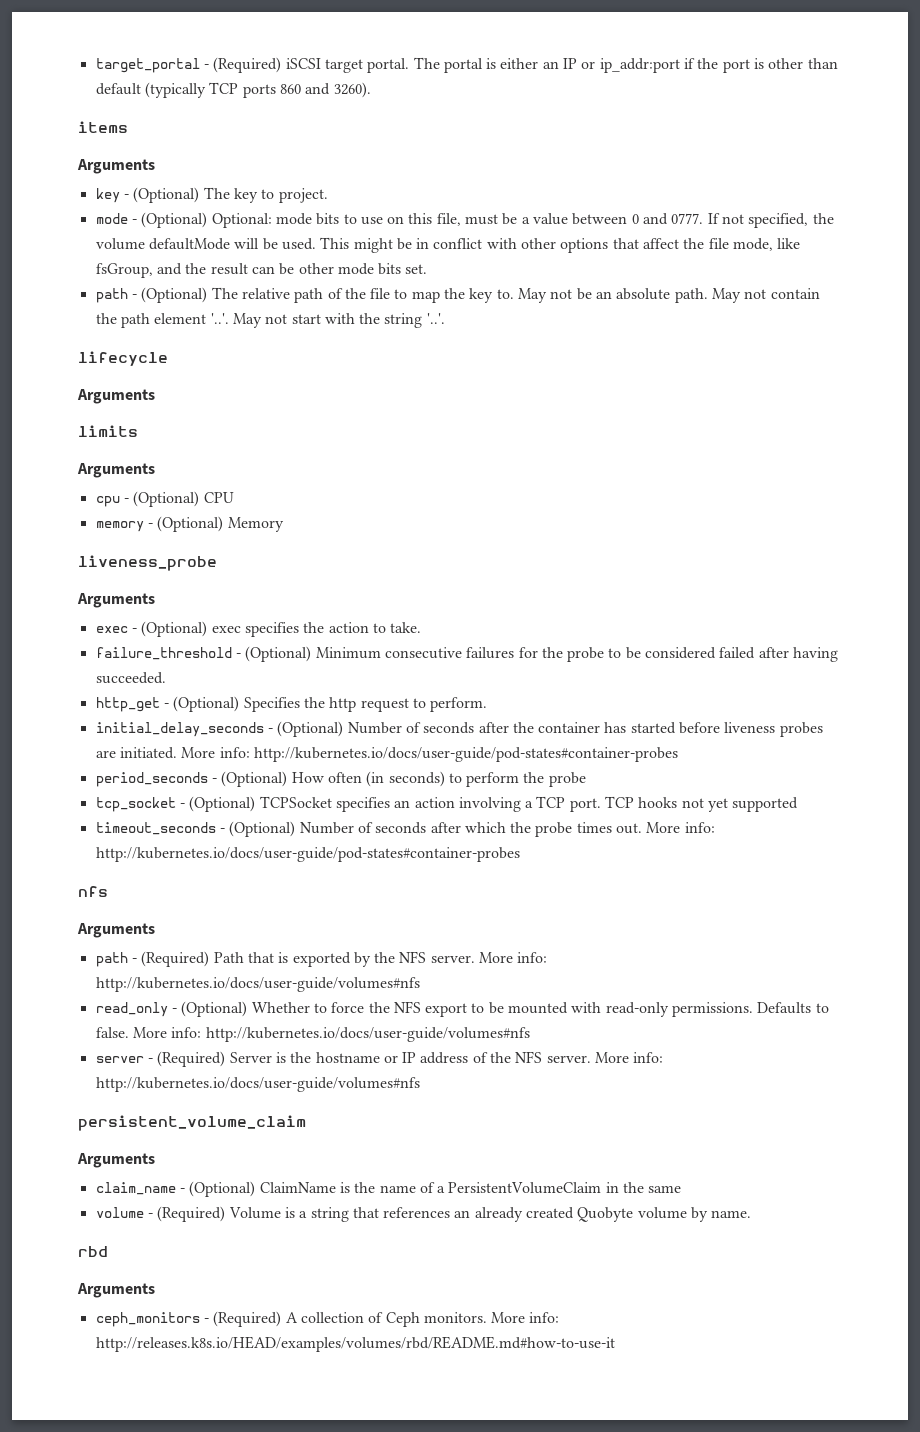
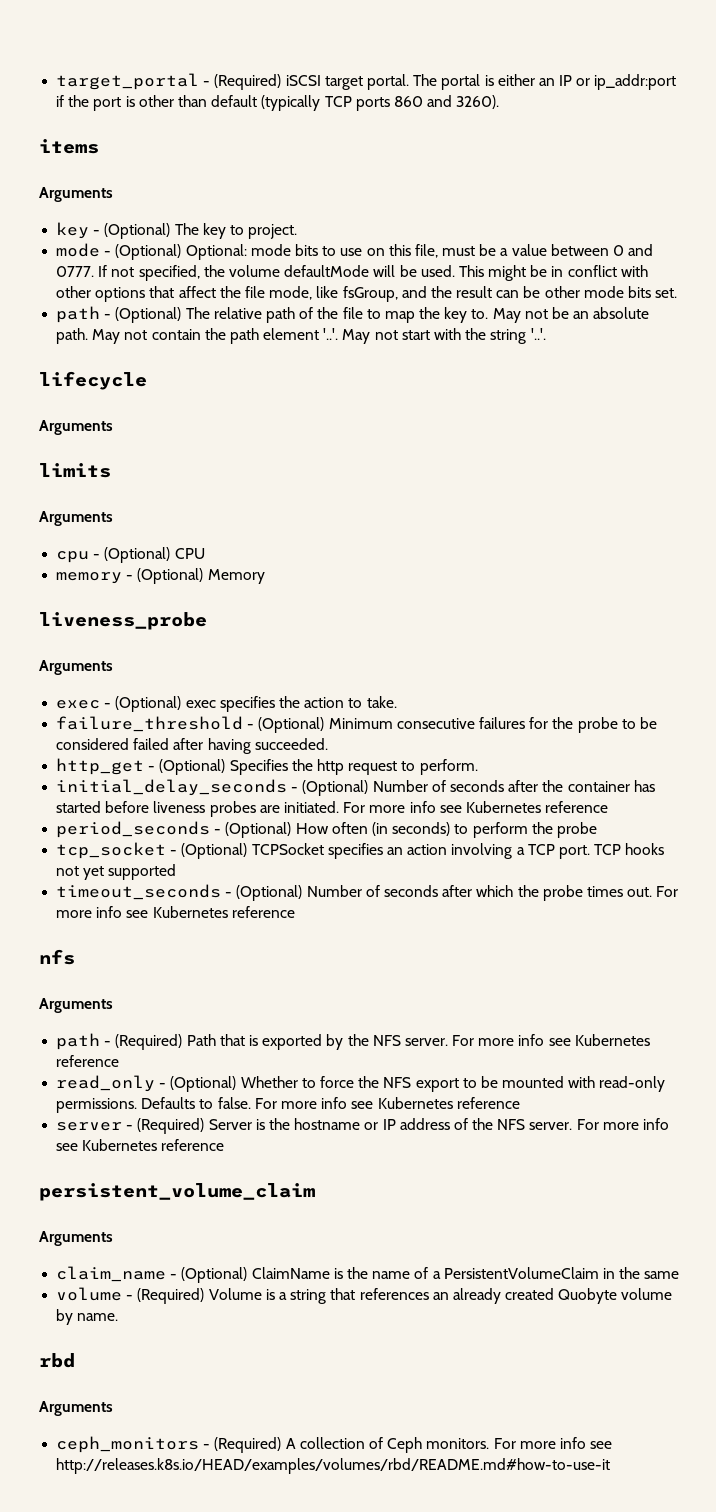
[181,747,678,762] More info: http://kubernetes.io/docs/user-guide/pod-states#container-probes -> [343,801,609,813] For more info see Kubernetes reference
[646,822,715,833] [95,847,520,862] More info: http://kubernetes.io/docs/user-guide/pod-states#container-probes -> [656,886,679,897] [56,906,295,918] For more info see Kubernetes reference
[479,952,548,963] [95,977,420,992] More info: http://kubernetes.io/docs/user-guide/volumes#nfs -> [452,1034,650,1046] [56,1055,120,1067] For more info see Kubernetes reference
[132,1027,530,1042] More info: http://kubernetes.io/docs/user-guide/volumes#nfs -> [254,1097,520,1109] For more info see Kubernetes reference
[595,1052,664,1063] [95,1077,420,1092] More info: http://kubernetes.io/docs/user-guide/volumes#nfs -> [576,1118,670,1130] [56,1139,225,1151] For more info see Kubernetes reference
[491,1312,560,1323] More info: -> [493,1437,613,1449] For more info see

